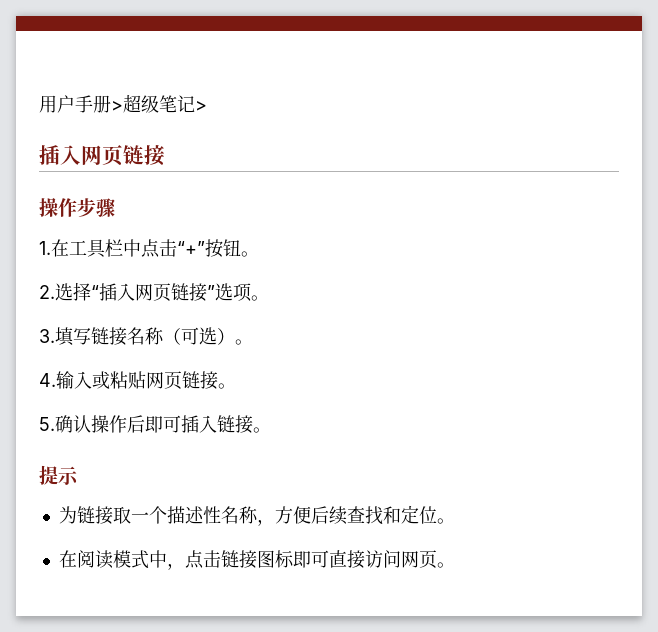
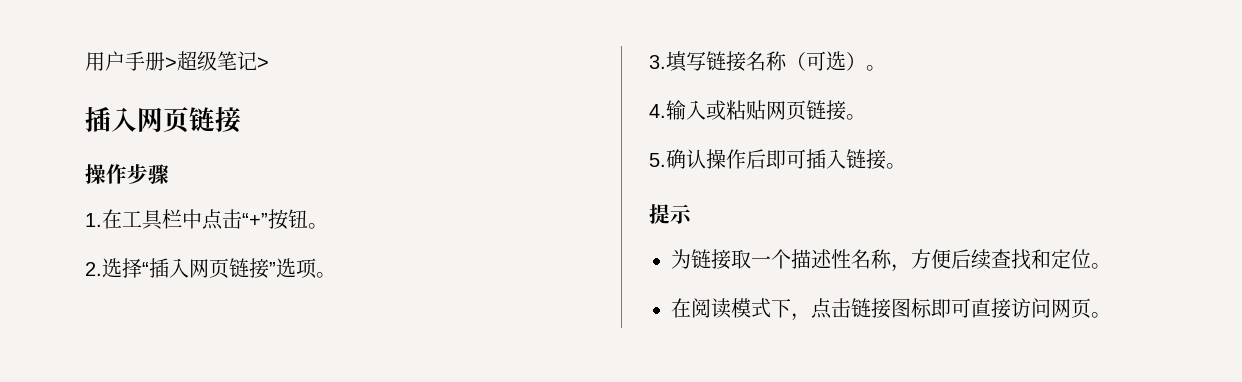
[148,550,167,568] 中 -> [771,298,791,318] 下

